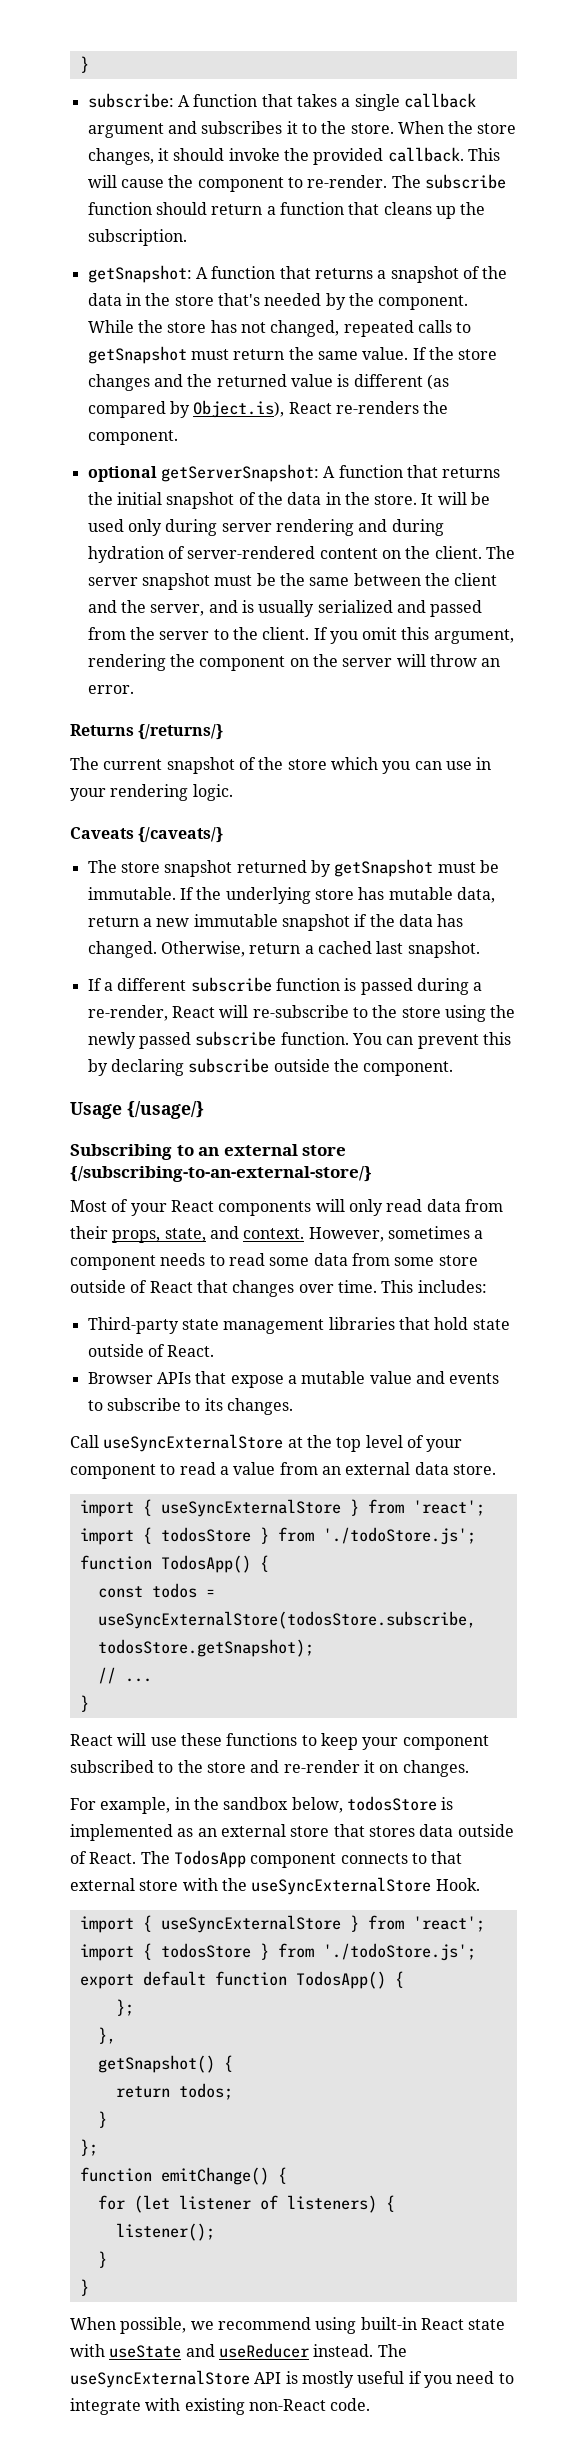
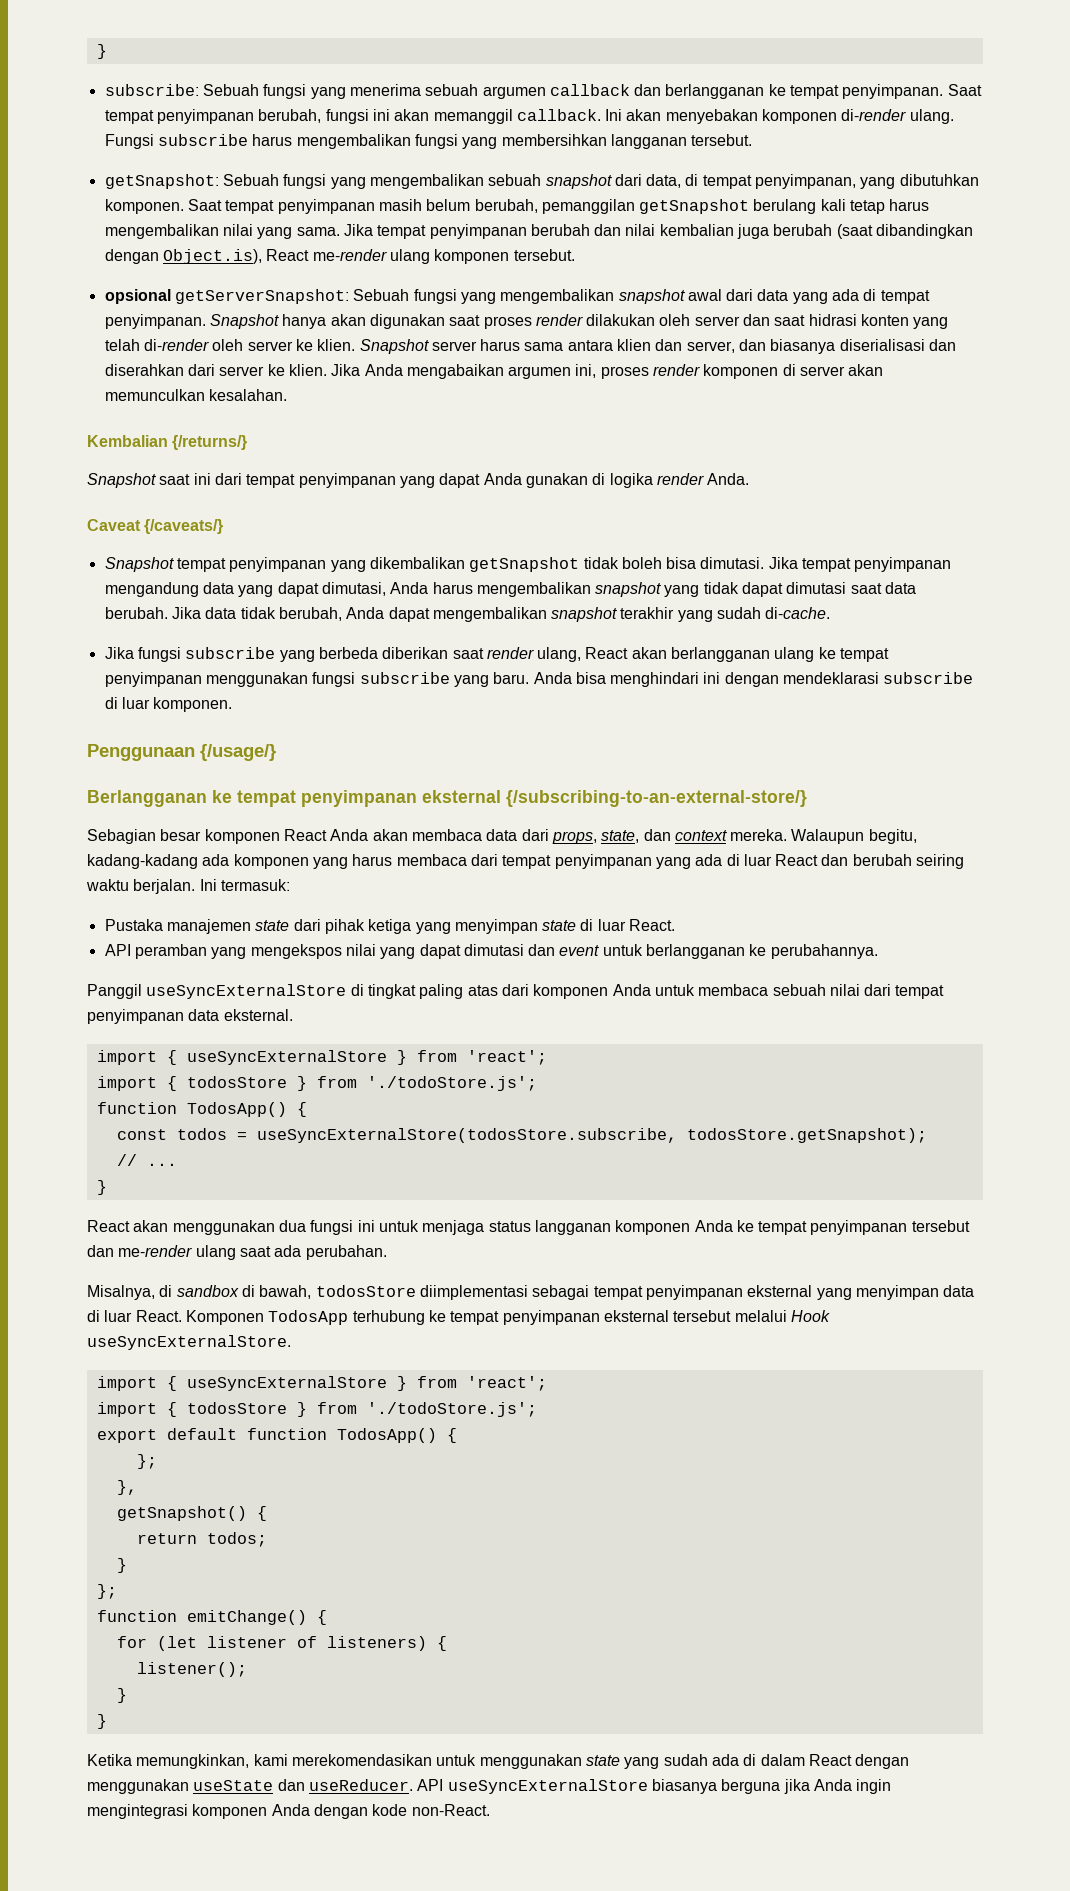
[177,93,476,111] [87,121,517,138] [87,147,500,165] [87,174,506,192] [87,202,486,219] [87,229,187,246] [87,265,508,283] [87,293,469,310] [87,320,472,337] [87,346,498,364] [87,374,449,391] [87,400,449,418] [87,430,178,445] [87,464,501,482] [87,492,491,509] [87,519,444,536] [87,546,515,563] [87,573,498,590] [87,600,483,617] [87,627,514,644] [87,654,501,671] [87,685,134,694] [70,724,224,740] [70,757,492,774] [70,784,233,801] [70,827,224,843] [87,859,499,877] [87,887,495,904] [87,914,464,931] [87,941,480,958] [87,977,483,995] [87,1005,516,1022] [87,1031,511,1049] [87,1058,454,1076] [70,1101,204,1119] [70,1144,347,1160] [70,1166,372,1182] [70,1199,503,1216] [70,1226,484,1243] [70,1253,478,1270] [70,1280,487,1297] [87,1317,510,1334] [87,1344,215,1357] [87,1371,500,1388] [87,1398,293,1415] [70,1434,463,1452] [70,1462,496,1479] A function that takes a single callback argument and subscribes it to the store. When the store changes, it should invoke the provided callback. This will cause the component to re-render. The subscribe function should return a function that cleans up the subscription. // getSnapshot: A function that returns a snapshot of the data in the store that's needed by the component. While the store has not changed, repeated calls to getSnapshot must return the same value. If the store changes and the returned value is different (as compared by Object.is), React re-renders the component. // optional getServerSnapshot: A function that returns the initial snapshot of the data in the store. It will be used only during server rendering and during hydration of server-rendered content on the client. The server snapshot must be the same between the client and the server, and is usually serialized and passed from the server to the client. If you omit this argument, rendering the component on the server will throw an error. // Returns {/returns/} // The current snapshot of the store which you can use in your rendering logic. // Caveats {/caveats/} // The store snapshot returned by getSnapshot must be immutable. If the underlying store has mutable data, return a new immutable snapshot if the data has changed. Otherwise, return a cached last snapshot. // If a different subscribe function is passed during a re-render, React will re-subscribe to the store using the newly passed subscribe function. You can prevent this by declaring subscribe outside the component. // Usage {/usage/} // Subscribing to an external store {/subscribing-to-an-external-store/} // Most of your React components will only read data from their props, state, and context. However, sometimes a component needs to read some data from some store outside of React that changes over time. This includes: // Third-party state management libraries that hold state outside of React. // Browser APIs that expose a mutable value and events to subscribe to its changes. // Call useSyncExternalStore at the top level of your component to read a value from an external data store. -> [202,84,982,99] [104,109,954,124] [104,134,753,149] [104,174,979,189] [104,199,930,214] [104,224,974,239] [104,249,575,264] [104,289,930,304] [104,314,949,329] [104,339,957,354] [104,364,884,379] [104,389,287,401] [87,435,248,450] [87,473,750,488] [87,519,224,534] [104,557,952,572] [104,582,917,597] [104,607,831,622] [104,647,890,662] [104,672,974,687] [104,697,233,712] [87,744,276,761] [87,790,807,807] [87,829,917,844] [87,854,965,869] [86,879,290,894] [104,919,676,934] [104,944,878,959] [87,984,945,999] [87,1009,293,1024] Sebuah fungsi yang menerima sebuah argumen callback dan berlangganan ke tempat penyimpanan. Saat tempat penyimpanan berubah, fungsi ini akan memanggil callback. Ini akan menyebakan komponen di-render ulang. Fungsi subscribe harus mengembalikan fungsi yang membersihkan langganan tersebut. // getSnapshot: Sebuah fungsi yang mengembalikan sebuah snapshot dari data, di tempat penyimpanan, yang dibutuhkan komponen. Saat tempat penyimpanan masih belum berubah, pemanggilan getSnapshot berulang kali tetap harus mengembalikan nilai yang sama. Jika tempat penyimpanan berubah dan nilai kembalian juga berubah (saat dibandingkan dengan Object.is), React me-render ulang komponen tersebut. // opsional getServerSnapshot: Sebuah fungsi yang mengembalikan snapshot awal dari data yang ada di tempat penyimpanan. Snapshot hanya akan digunakan saat proses render dilakukan oleh server dan saat hidrasi konten yang telah di-render oleh server ke klien. Snapshot server harus sama antara klien dan server, dan biasanya diserialisasi dan diserahkan dari server ke klien. Jika Anda mengabaikan argumen ini, proses render komponen di server akan memunculkan kesalahan. // Kembalian {/returns/} // Snapshot saat ini dari tempat penyimpanan yang dapat Anda gunakan di logika render Anda. // Caveat {/caveats/} // Snapshot tempat penyimpanan yang dikembalikan getSnapshot tidak boleh bisa dimutasi. Jika tempat penyimpanan mengandung data yang dapat dimutasi, Anda harus mengembalikan snapshot yang tidak dapat dimutasi saat data berubah. Jika data tidak berubah, Anda dapat mengembalikan snapshot terakhir yang sudah di-cache. // Jika fungsi subscribe yang berbeda diberikan saat render ulang, React akan berlangganan ulang ke tempat penyimpanan menggunakan fungsi subscribe yang baru. Anda bisa menghindari ini dengan mendeklarasi subscribe di luar komponen. // Penggunaan {/usage/} // Berlangganan ke tempat penyimpanan eksternal {/subscribing-to-an-external-store/} // Sebagian besar komponen React Anda akan membaca data dari props, state, dan context mereka. Walaupun begitu, kadang-kadang ada komponen yang harus membaca dari tempat penyimpanan yang ada di luar React dan berubah seiring waktu berjalan. Ini termasuk: // Pustaka manajemen state dari pihak ketiga yang menyimpan state di luar React. // API peramban yang mengekspos nilai yang dapat dimutasi dan event untuk berlangganan ke perubahannya. // Panggil useSyncExternalStore di tingkat paling atas dari komponen Anda untuk membaca sebuah nilai dari tempat penyimpanan data eksternal.
[117,1733,489,1750] [70,1760,469,1777] [70,1796,454,1814] [70,1824,514,1841] [70,1850,463,1868] [70,1877,480,1895] will use these functions to keep your component subscribed to the store and re-render it on changes. // For example, in the sandbox below, todosStore is implemented as an external store that stores data outside of React. The TodosApp component connects to that external store with the useSyncExternalStore Hook. -> [133,1220,970,1235] [87,1245,387,1260] [87,1285,975,1300] [87,1310,830,1325] [87,1335,291,1350] akan menggunakan dua fungsi ini untuk menjaga status langganan komponen Anda ke tempat penyimpanan tersebut dan me-render ulang saat ada perubahan. // Misalnya, di sandbox di bawah, todosStore diimplementasi sebagai tempat penyimpanan eksternal yang menyimpan data di luar React. Komponen TodosApp terhubung ke tempat penyimpanan eksternal tersebut melalui Hook useSyncExternalStore.
[70,2317,506,2334] [70,2343,407,2358] [70,2370,514,2388] [70,2398,371,2415] When possible, we recommend using built-in React state with useState and useReducer instead. The useSyncExternalStore API is mostly useful if you need to integrate with existing non-React code. -> [87,1754,910,1769] [87,1779,892,1794] [87,1804,490,1819] Ketika memungkinkan, kami merekomendasikan untuk menggunakan state yang sudah ada di dalam React dengan menggunakan useState dan useReducer. API useSyncExternalStore biasanya berguna jika Anda ingin mengintegrasi komponen Anda dengan kode non-React.

